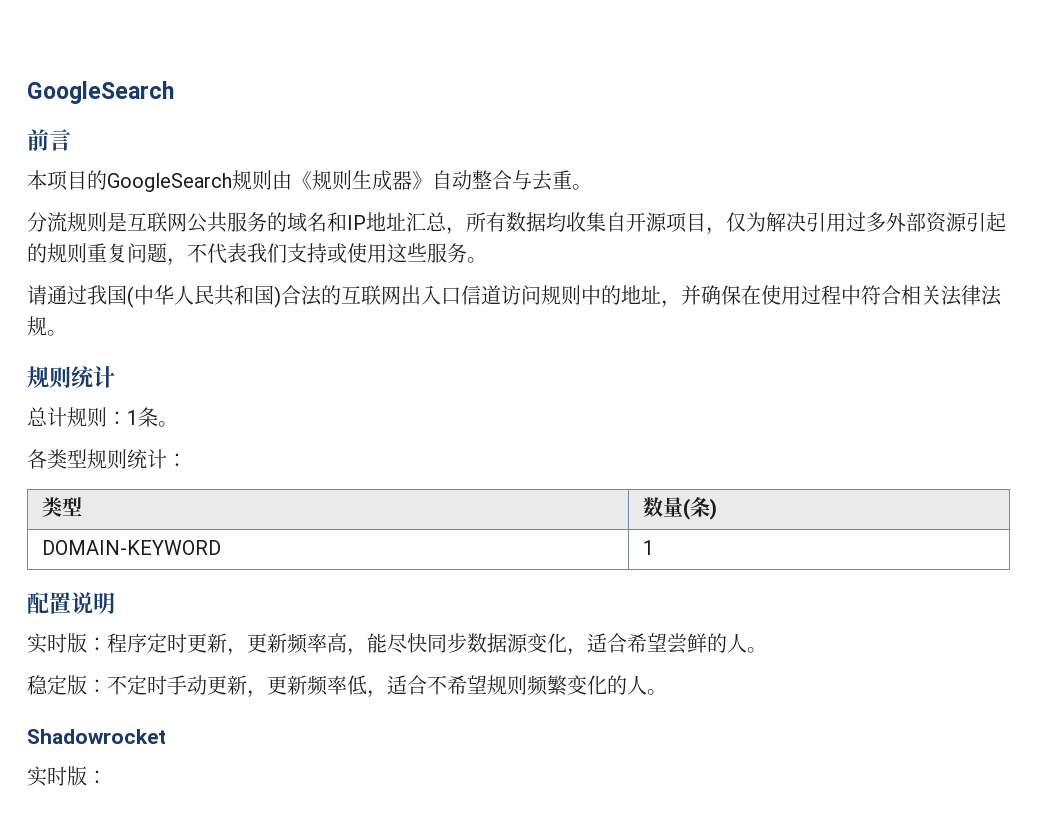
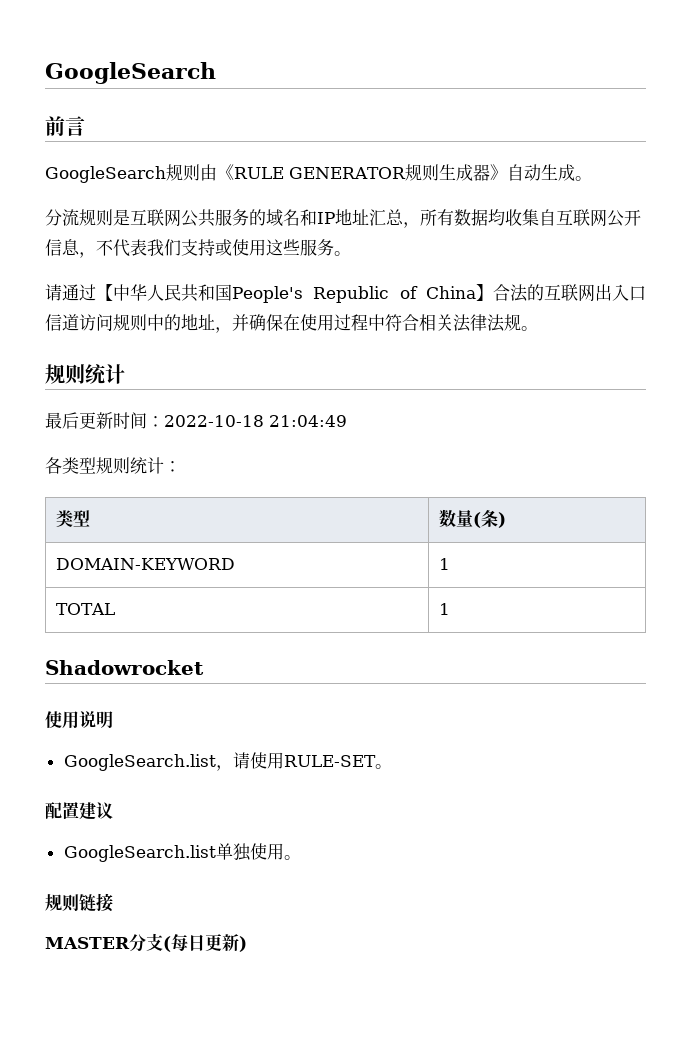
[27,170,107,191] 本项目的 -> (85, 126) none
(312, 180) none -> [234,167,406,179] RULE GENERATOR
[472,170,572,191] 整合与去重 -> [540,164,575,181] 生成
[626,212,1006,235] [27,243,167,263] 开源项目，仅为解决引用过多外部资源引起的规则重复问题 -> [556,209,641,227] [45,239,80,256] 互联网公开信息
[87,285,134,308] 我国( -> [96,284,113,301] 【
[274,286,281,308] ) -> [232,284,494,303] People's Republic of China】
[27,407,178,427] 总计规则：1条。 -> [45,412,347,429] 最后更新时间：2022-10-18 21:04:49
[27,592,115,614] [27,633,767,656] [27,675,667,698] [27,729,166,744] [27,766,107,787] // 配置说明 // 实时版：程序定时更新，更新频率高，能尽快同步数据源变化，适合希望尝鲜的人。 // 稳定版：不定时手动更新，更新频率低，适合不希望规则频繁变化的人。 // Shadowrocket // 实时版： -> [56,603,116,615] [439,603,451,615] [45,660,204,675] [45,711,113,729] [63,752,392,771] [45,802,113,820] [63,843,301,862] [45,893,113,912] [45,933,247,952] // TOTAL | 1 // Shadowrocket // 使用说明 // GoogleSearch.list，请使用RULE-SET。 // 配置建议 // GoogleSearch.list单独使用。 // 规则链接 // MASTER分支(每日更新)

